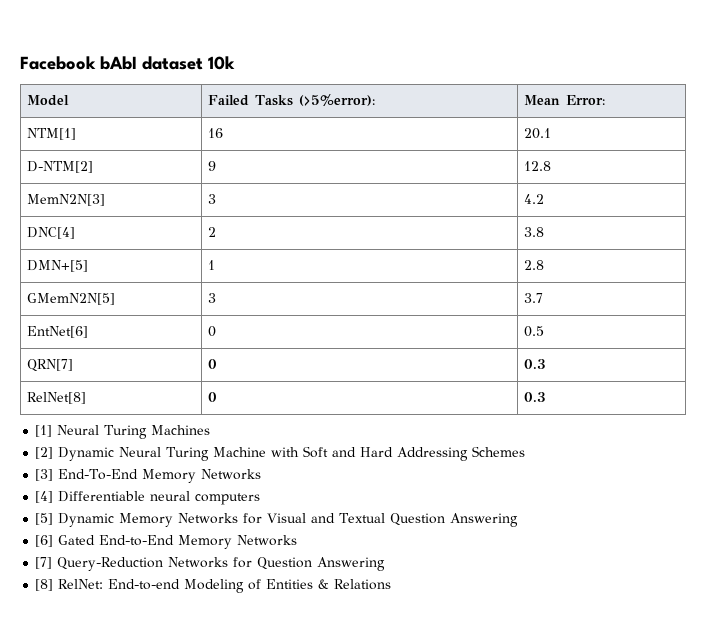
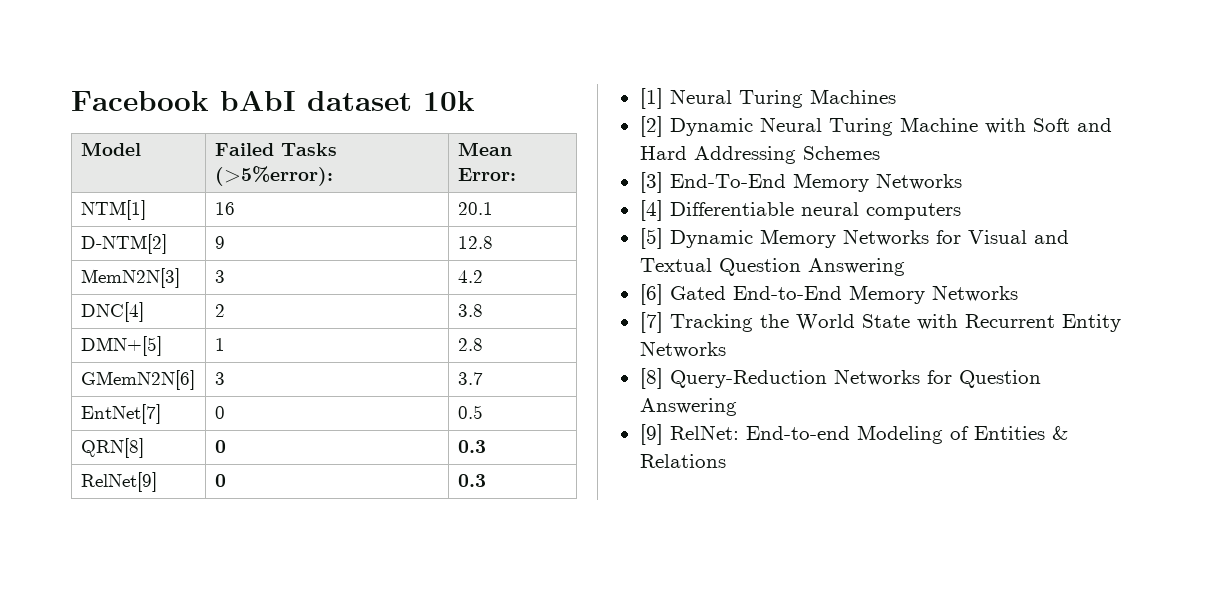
[26,293,115,305] GMemN2N[5] -> [80,370,195,390] GMemN2N[6]
[26,326,88,338] EntNet[6] -> [80,404,161,424] EntNet[7]
[26,359,73,372] [207,359,217,369] [523,359,546,369] [26,392,86,404] QRN[7] | 0 | 0.3 // RelNet[8] -> [80,438,144,458] [214,440,226,453] [457,440,486,453] [80,472,157,492] QRN[8] | 0 | 0.3 // RelNet[9]
(53, 563) none -> [669,314,1121,332] [639,341,726,358] [639,368,663,389] Tracking the World State with Recurrent Entity Networks // [8]
[35,579,54,591] [8] -> [639,424,663,445] [9]

